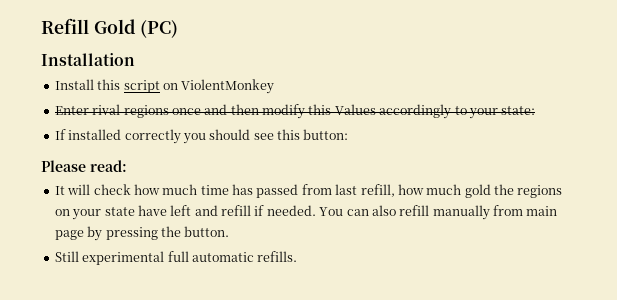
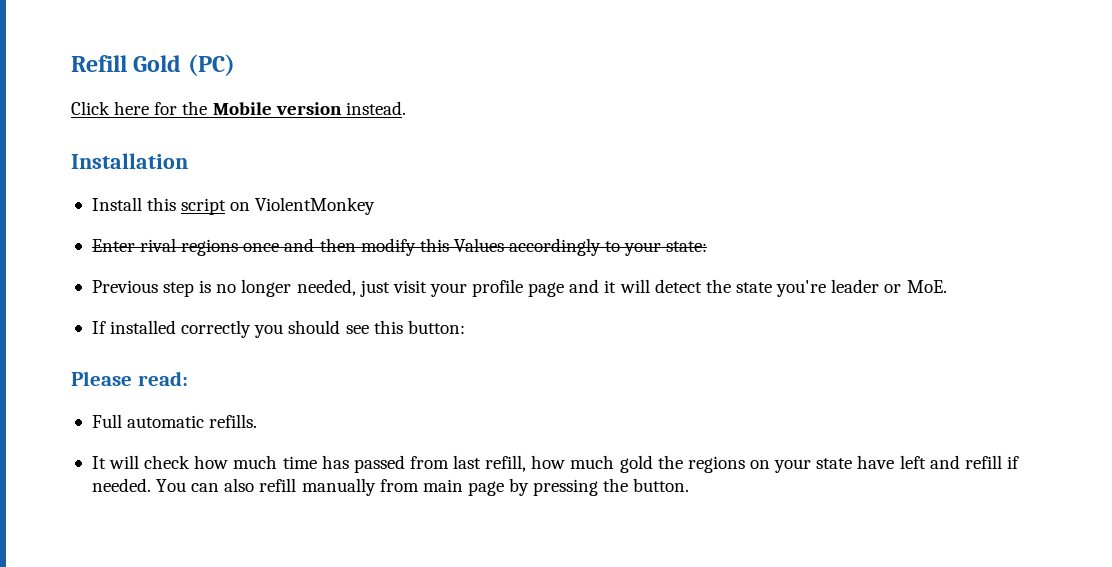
(179, 29) none -> [71,101,406,115] // Click here for the Mobile version instead.
(536, 110) none -> [91,279,947,297] // Previous step is no longer needed, just visit your profile page and it will detect the state you're leader or MoE.
(127, 166) none -> [91,414,258,428] // Full automatic refills.
[54,251,298,265] // Still experimental full automatic refills. -> (690, 485) none

